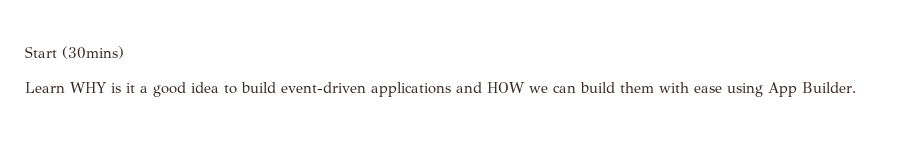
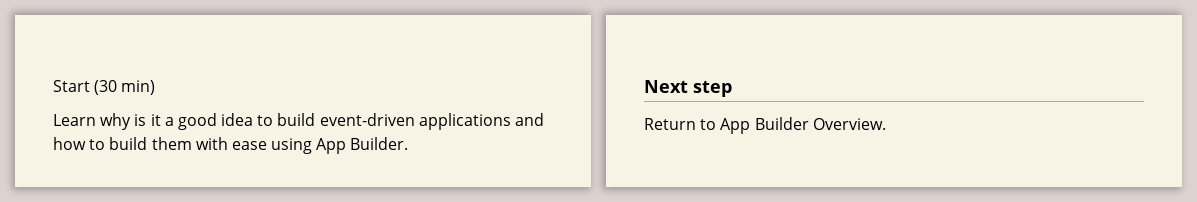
[62,46,124,59] (30mins) -> [94,80,156,95] (30 min)
[70,82,106,93] WHY -> [100,113,132,130] why
[487,82,576,93] HOW we can -> [53,137,106,150] how to
(856, 87) none -> [644,80,732,97] [644,117,886,134] // Next step // Return to App Builder Overview.

